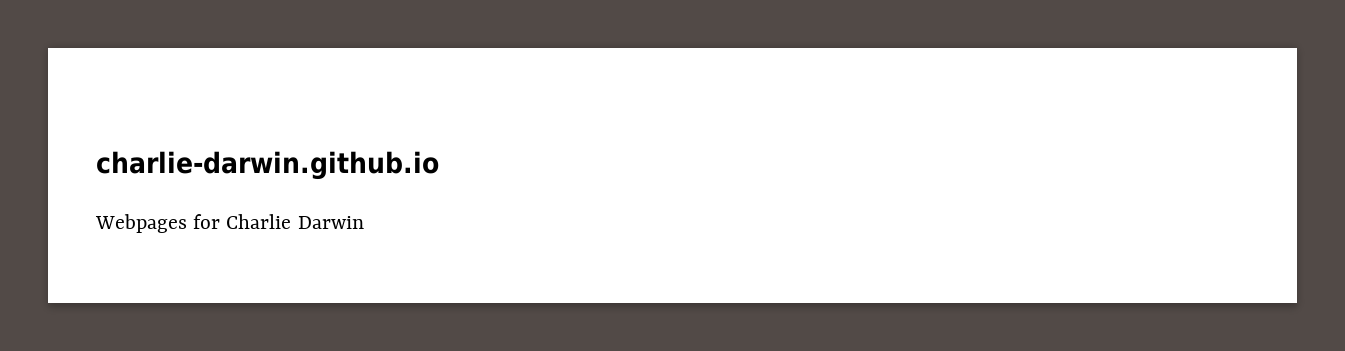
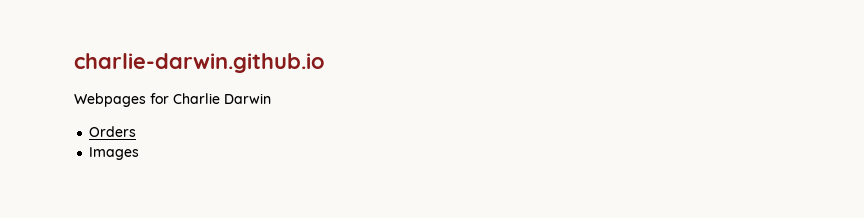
(364, 222) none -> [89,126,137,137] [89,147,140,160] // Orders // Images

